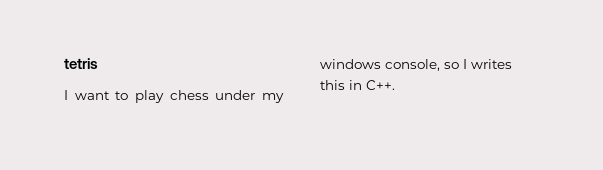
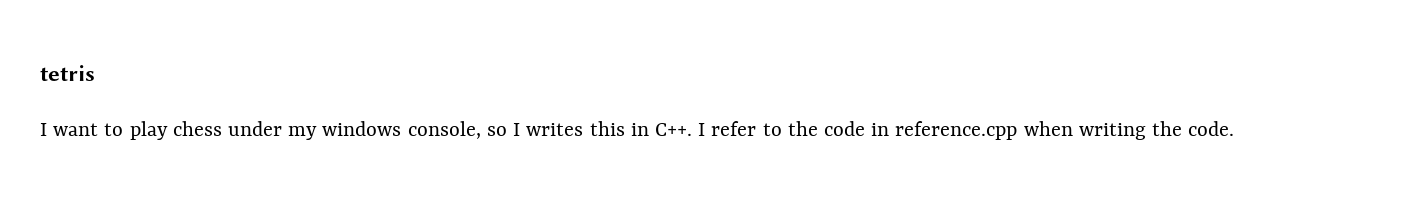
(395, 85) none -> [698,121,1235,140] I refer to the code in reference.cpp when writing the code.

